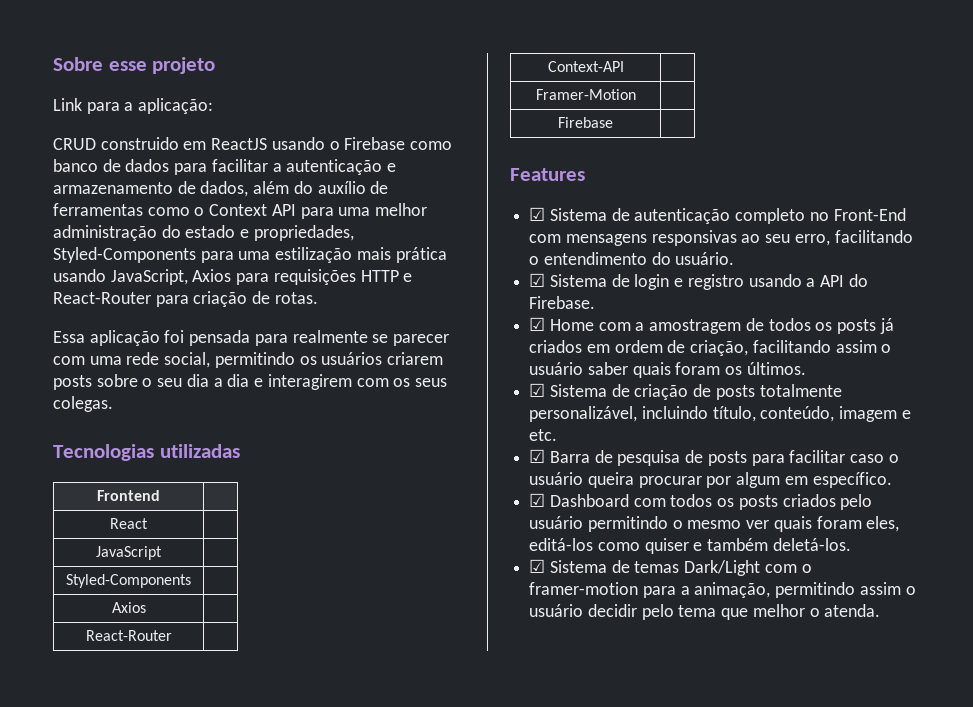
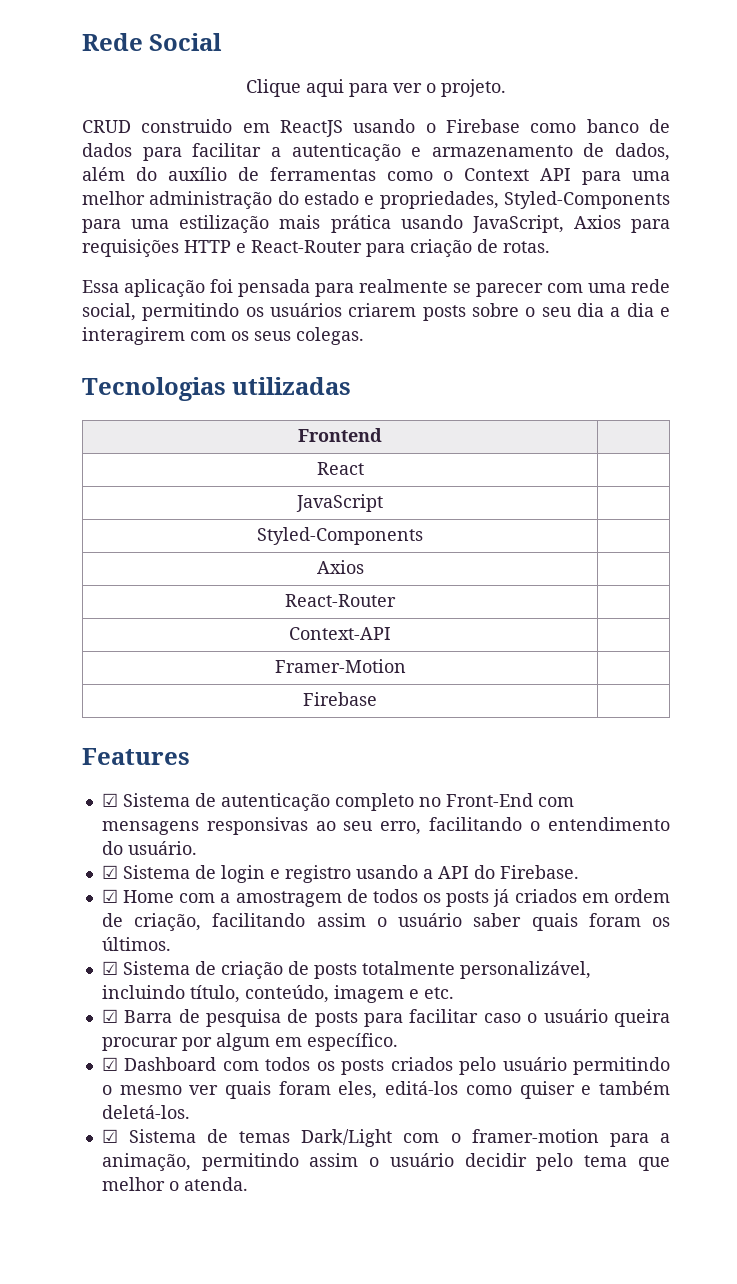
[53,57,216,74] [53,98,214,114] Sobre esse projeto // Link para a aplicação: -> [82,33,223,51] [246,79,506,97] Rede Social // Clique aqui para ver o projeto.

